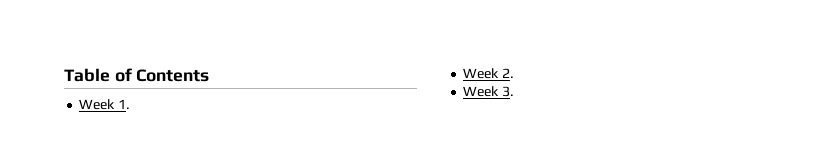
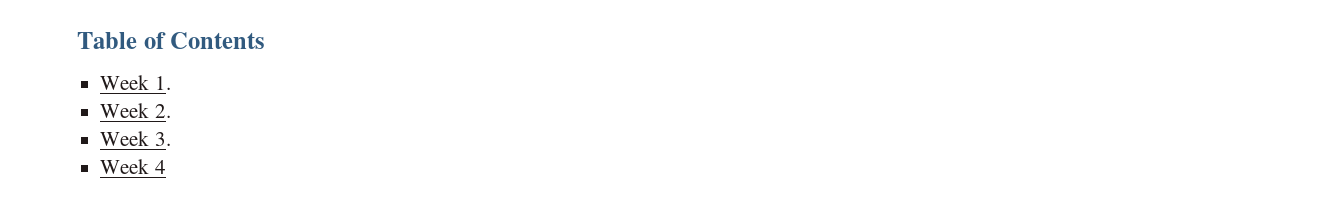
(515, 91) none -> [100,159,166,174] // Week 4

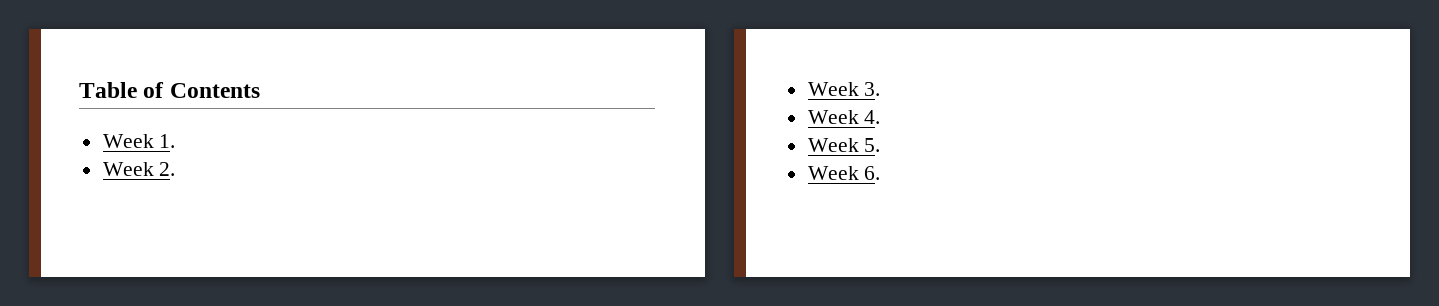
[154,160,166,174] 4 -> [864,110,881,124] [807,138,881,152] [807,166,881,180] 4. // Week 5. // Week 6.

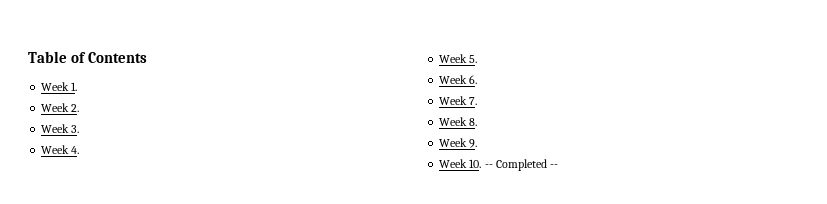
(881, 173) none -> [439,96,478,105] [439,117,478,126] [439,138,478,148] [439,159,559,171] // Week 7. // Week 8. // Week 9. // Week 10. -- Completed --

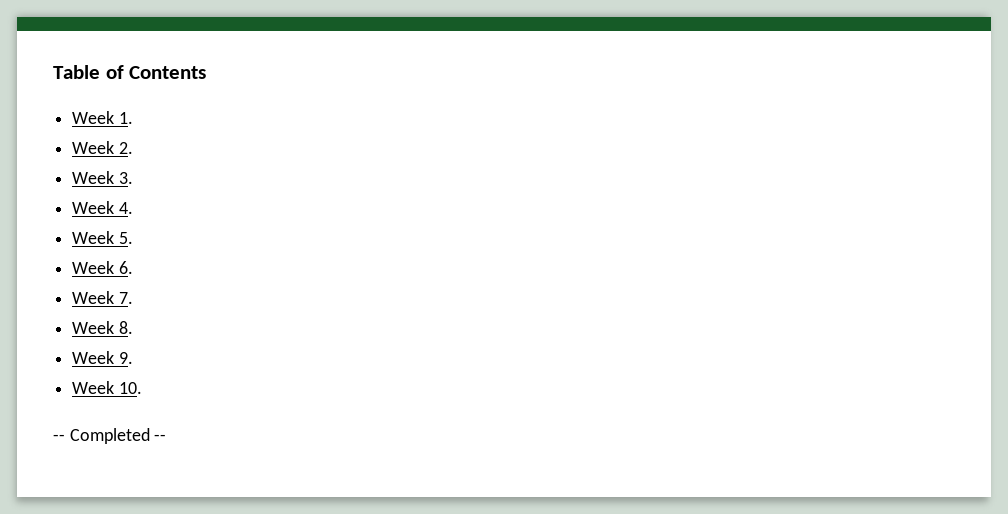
(482, 163) none -> (142, 388) //

